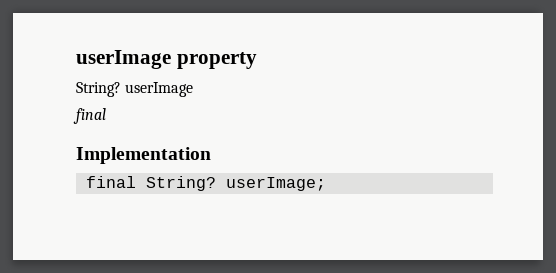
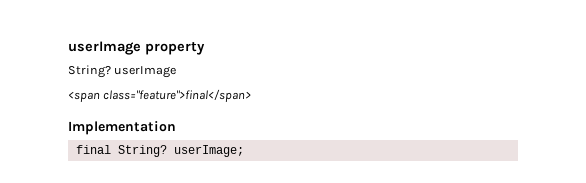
[73,108,106,124] final -> [68,89,252,102] <span class="feature">final</span>

